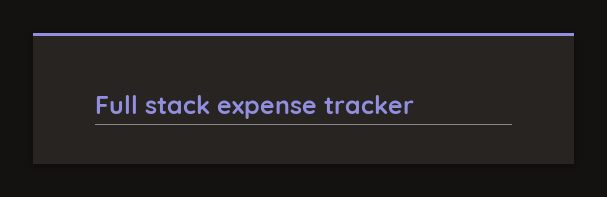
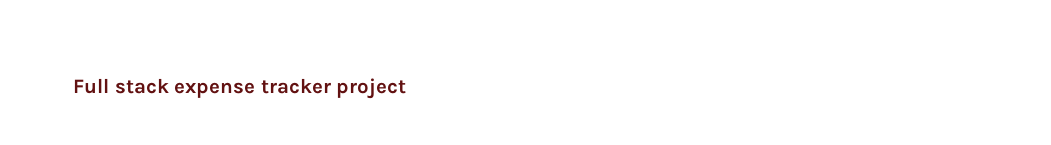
(414, 104) none -> [336,78,407,99] project

